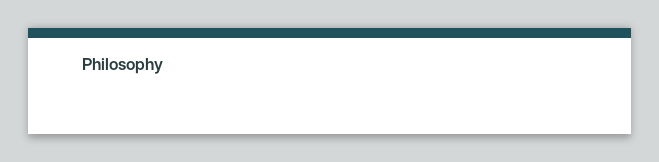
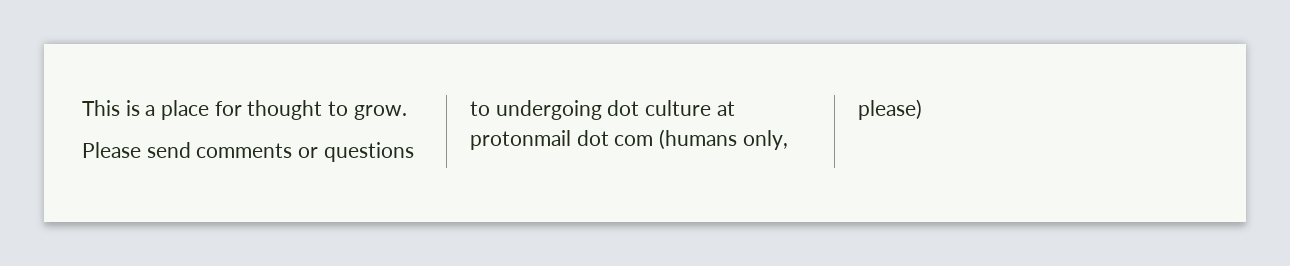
[82,58,163,74] Philosophy -> [82,100,407,120] [82,142,414,162] [470,100,735,120] [470,129,788,150] [858,99,922,120] This is a place for thought to grow. // Please send comments or questions to undergoing dot culture at protonmail dot com (humans only, please)

